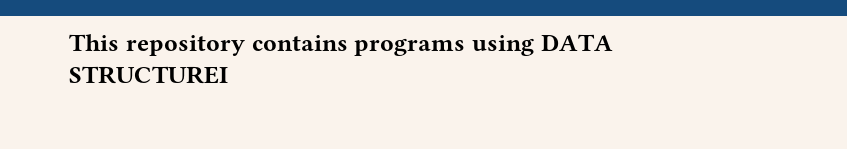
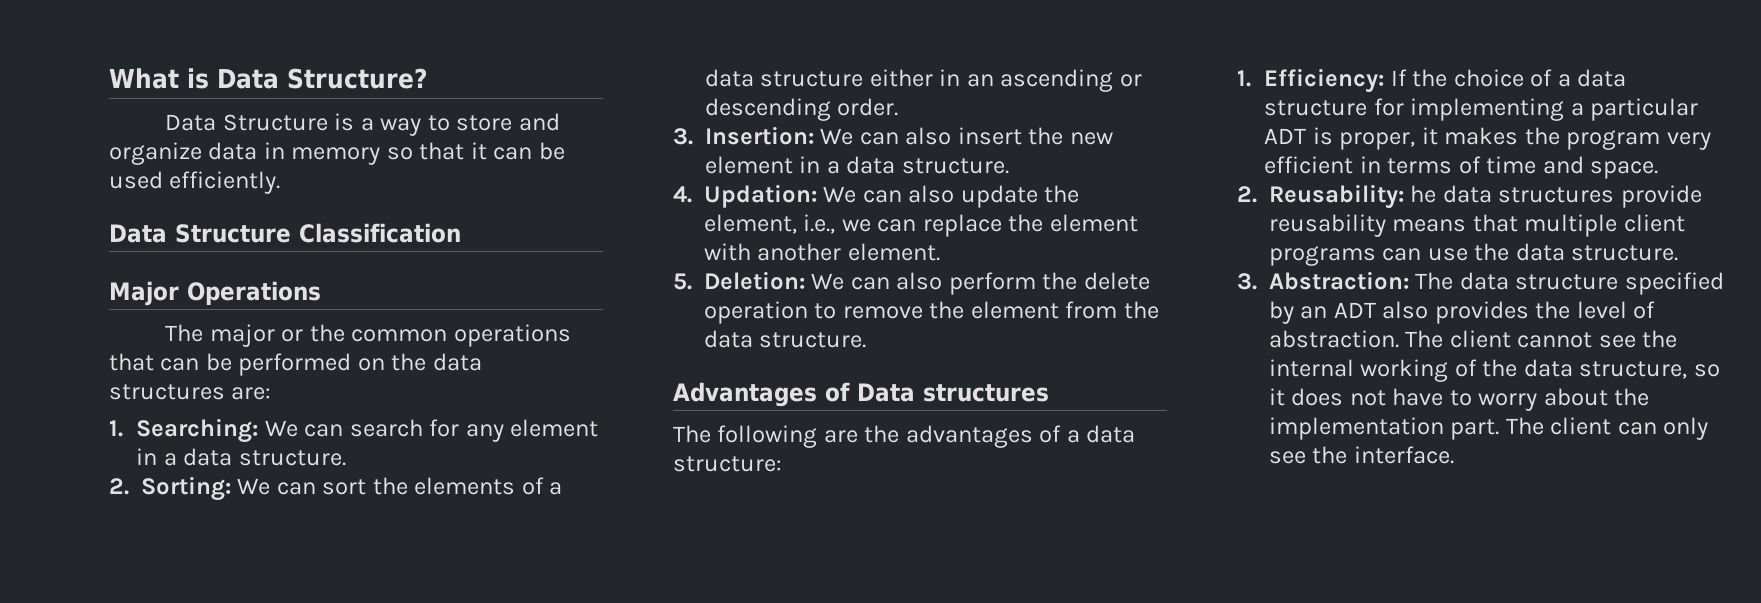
[69,34,613,56] [69,66,228,84] This repository contains programs using DATA STRUCTUREI -> [109,68,428,89] [165,113,560,136] [109,142,565,165] [109,171,281,194] [109,223,461,243] [109,281,321,306] [165,324,571,347] [109,353,482,376] [109,384,272,400] [109,418,599,443] [136,448,346,466] [109,476,563,501] [705,69,1142,92] [705,98,899,121] [673,126,1113,145] [705,156,1009,174] [673,184,1080,208] [704,214,1138,237] [704,243,940,261] [673,271,1150,295] [704,301,1159,324] [704,330,867,348] [673,382,1049,407] [673,425,1136,448] [673,456,782,472] [1237,68,1627,93] [1264,98,1699,121] [1264,127,1711,150] [1264,156,1659,179] [1237,184,1702,209] [1269,214,1685,237] [1269,243,1679,266] [1237,271,1724,295] [1269,301,1656,324] [1269,330,1678,348] [1269,359,1720,382] [1269,388,1650,411] [1269,417,1709,440] [1269,446,1454,464] What is Data Structure? // Data Structure is a way to store and organize data in memory so that it can be used efficiently. // Data Structure Classification // Major Operations // The major or the common operations that can be performed on the data structures are: // 1. Searching: We can search for any element in a data structure. // 2. Sorting: We can sort the elements of a data structure either in an ascending or descending order. // 3. Insertion: We can also insert the new element in a data structure. // 4. Updation: We can also update the element, i.e., we can replace the element with another element. // 5. Deletion: We can also perform the delete operation to remove the element from the data structure. // Advantages of Data structures // The following are the advantages of a data structure: // 1. Efficiency: If the choice of a data structure for implementing a particular ADT is proper, it makes the program very efficient in terms of time and space. // 2. Reusability: he data structures provide reusability means that multiple client programs can use the data structure. // 3. Abstraction: The data structure specified by an ADT also provides the level of abstraction. The client cannot see the internal working of the data structure, so it does not have to worry about the implementation part. The client can only see the interface.

